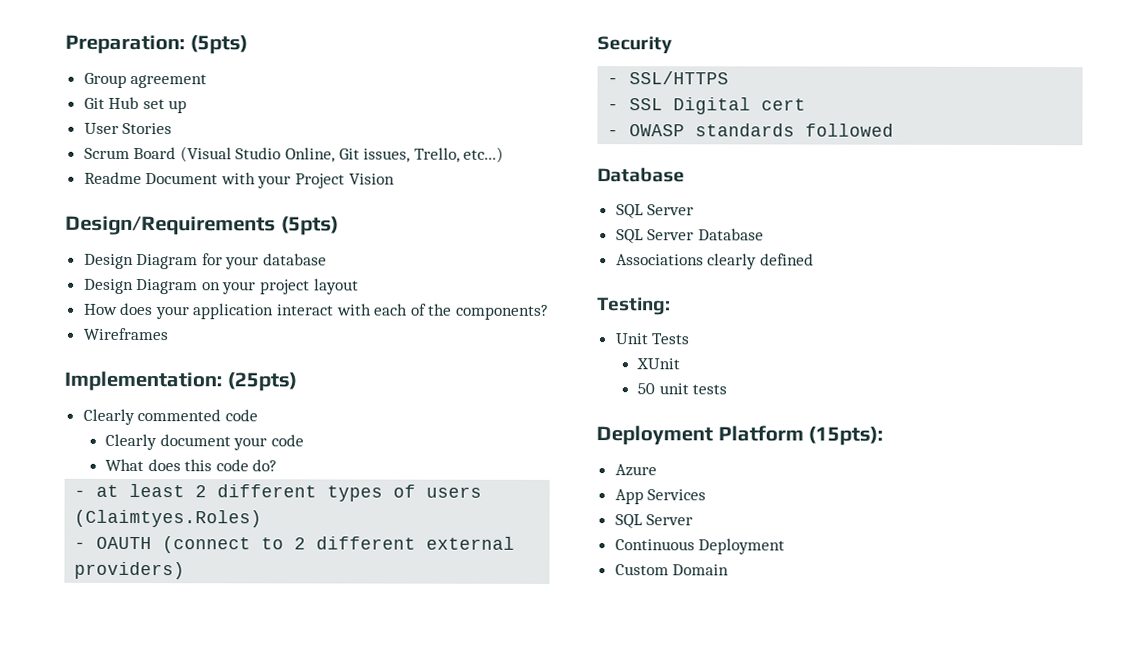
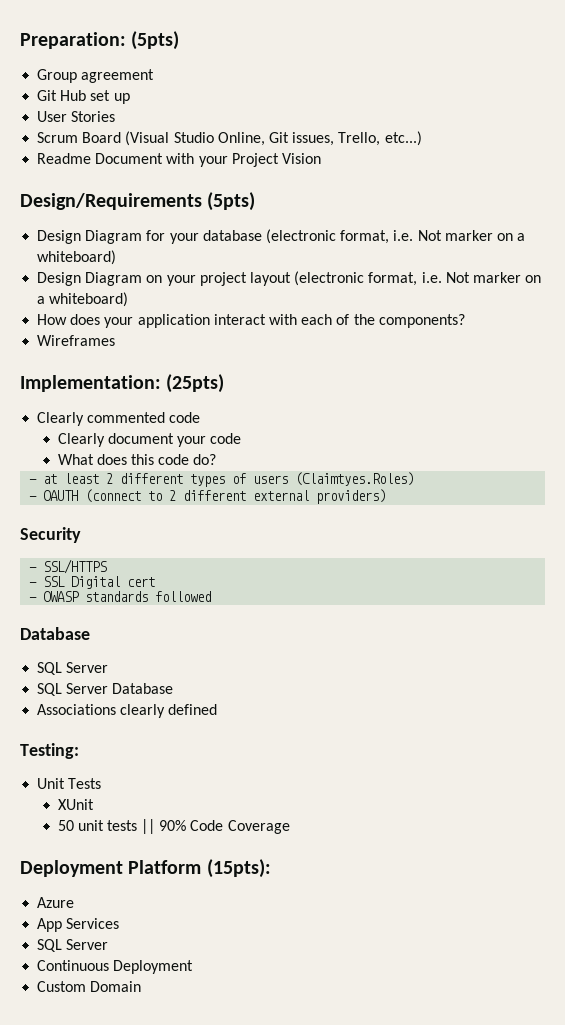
(328, 259) none -> [265,229,526,244] [37,250,117,265] (electronic format, i.e. Not marker on a whiteboard)
(359, 286) none -> [294,271,542,286] [37,292,129,307] (electronic format, i.e. Not marker on a whiteboard)
(728, 389) none -> [141,819,290,834] || 90% Code Coverage

